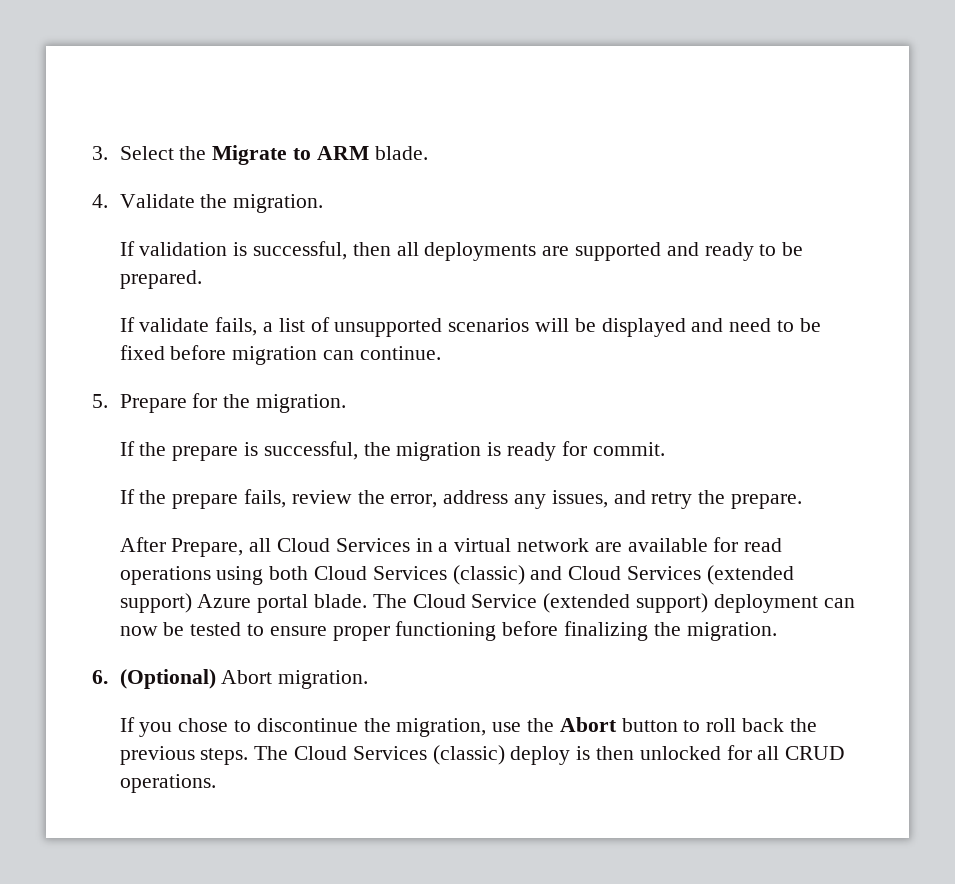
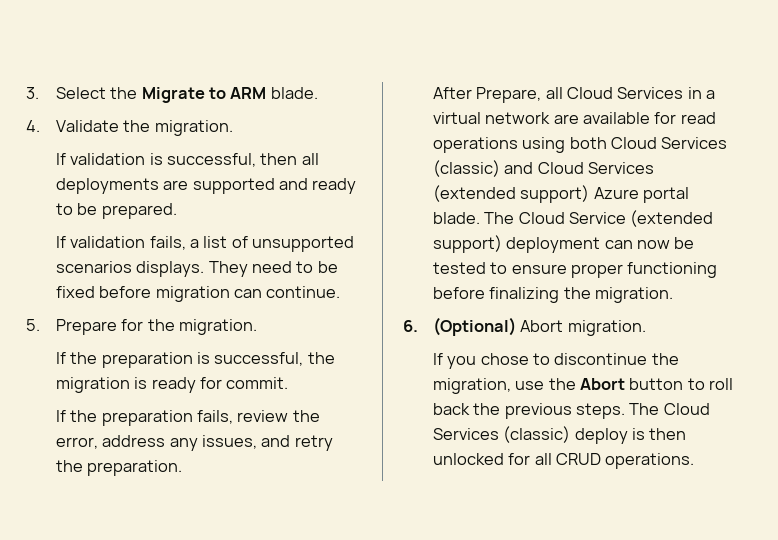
[139,318,210,332] validate -> [70,236,146,248] validation
[535,318,724,337] will be displayed and -> [136,261,248,277] displays. They
[172,446,239,461] prepare -> [101,352,193,368] preparation
[172,494,239,509] prepare -> [101,410,193,426] preparation
[731,494,803,509] prepare. -> [87,460,183,476] preparation.

